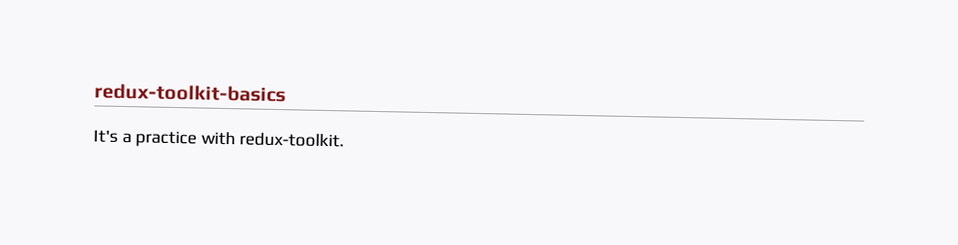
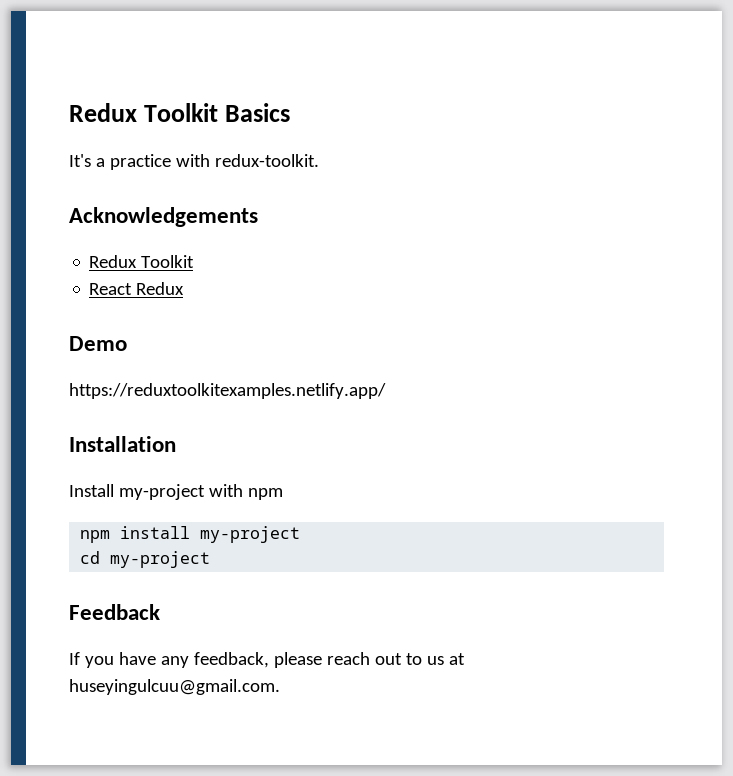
[94,83,286,103] redux-toolkit-basics -> [69,103,291,122] Redux Toolkit Basics
(345, 140) none -> [69,207,258,227] [89,255,195,268] [89,282,185,295] [69,336,127,351] [69,383,386,399] [69,436,176,452] [69,484,283,500] [80,526,301,543] [80,551,211,568] [69,604,160,620] [69,652,465,668] [69,679,280,695] // Acknowledgements // Redux Toolkit // React Redux // Demo // https://reduxtoolkitexamples.netlify.app/ // Installation // Install my-project with npm // npm install my-project // cd my-project // Feedback // If you have any feedback, please reach out to us at huseyingulcuu@gmail.com.

